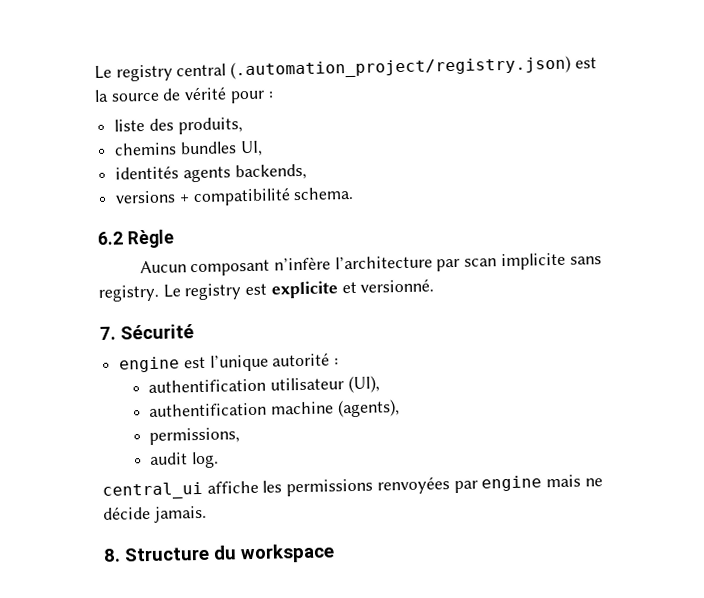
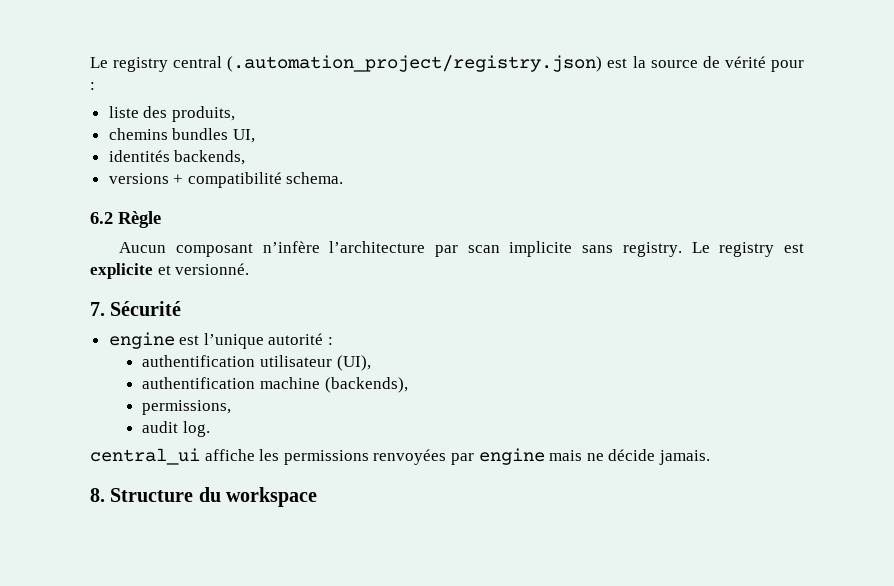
[182,166,231,183] agents -> (170, 156) none
[336,399,400,418] (agents), -> [324,377,408,393] (backends),

